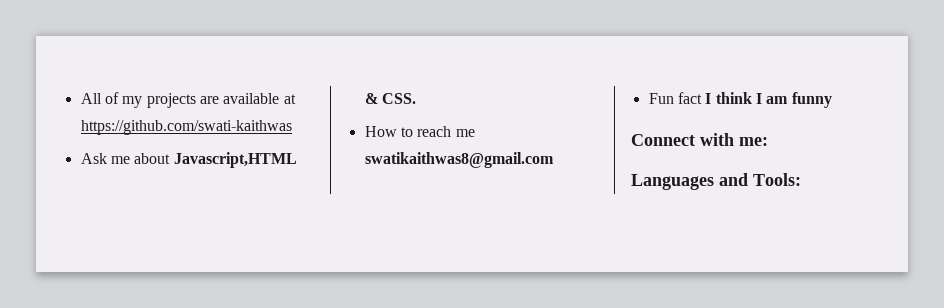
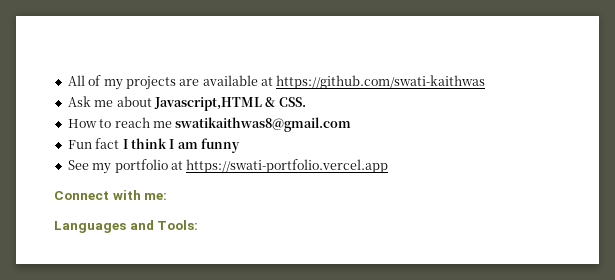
(832, 100) none -> [67,159,389,174] // See my portfolio at https://swati-portfolio.vercel.app

